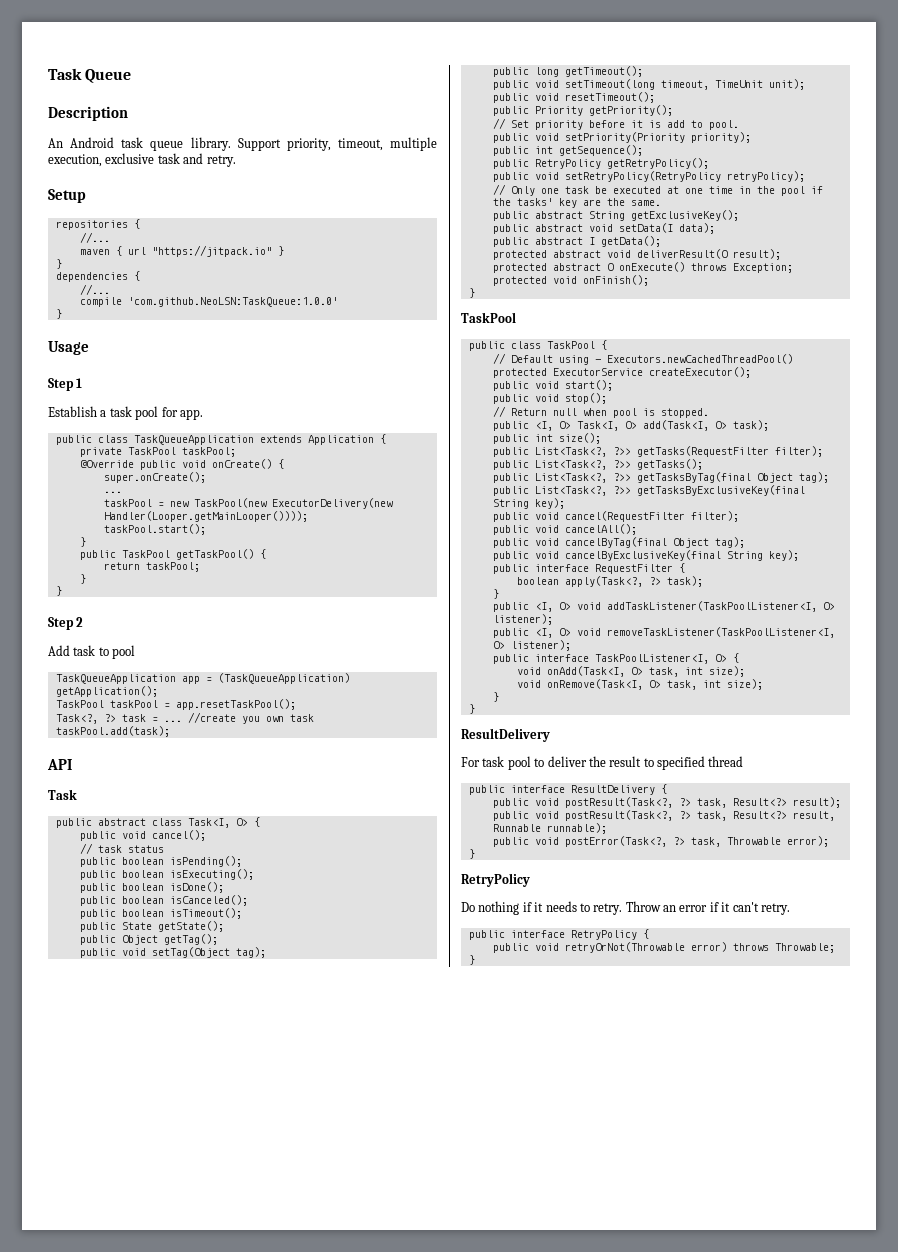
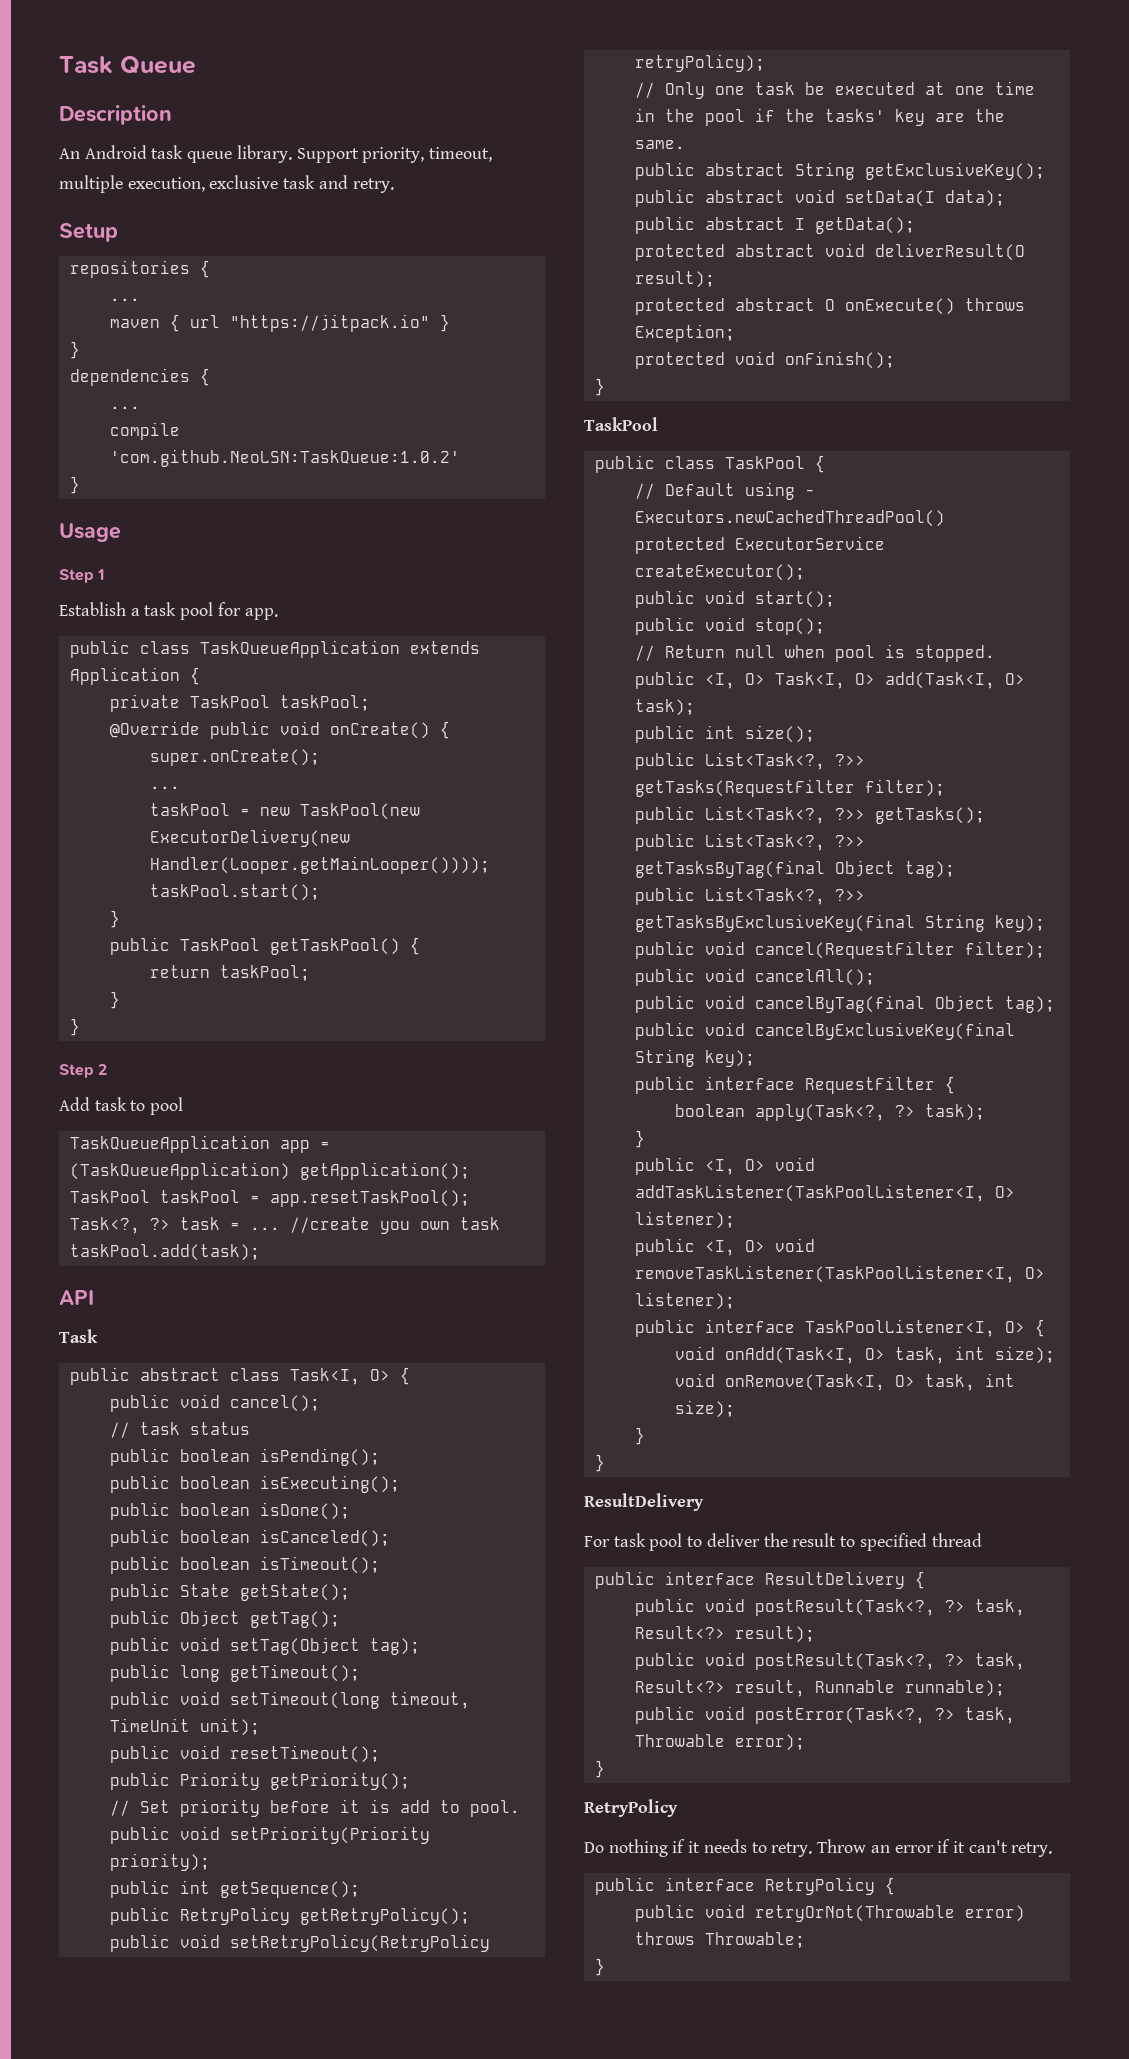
[79,232,110,243] //... -> [109,298,140,301] ...
[79,284,110,295] //... -> [109,406,140,409] ...
[127,297,338,307] 'com.github.NeoLSN:TaskQueue:1.0.0' -> [109,449,460,467] 'com.github.NeoLSN:TaskQueue:1.0.2'

